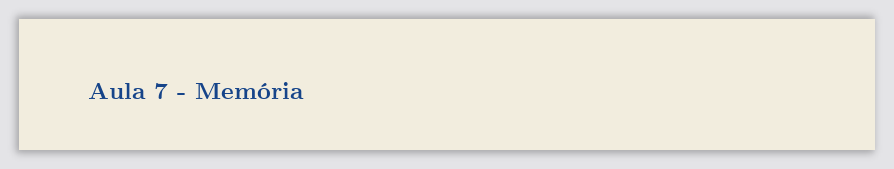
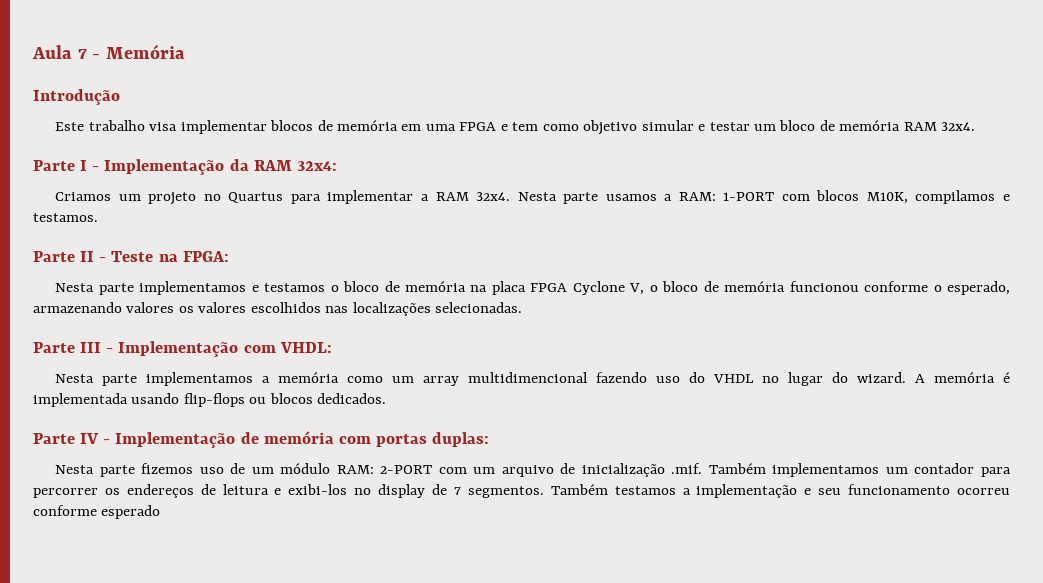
(304, 90) none -> [33,89,120,105] [55,120,976,135] [33,159,337,175] [55,190,1010,205] [33,213,98,222] [33,251,229,262] [55,281,1010,295] [33,302,523,316] [33,341,332,357] [55,372,1010,386] [33,393,387,407] [33,431,490,448] [55,463,1011,477] [33,484,1011,498] [33,505,161,519] // Introdução // Este trabalho visa implementar blocos de memória em uma FPGA e tem como objetivo simular e testar um bloco de memória RAM 32x4. // Parte I - Implementação da RAM 32x4: // Criamos um projeto no Quartus para implementar a RAM 32x4. Nesta parte usamos a RAM: 1-PORT com blocos M10K, compilamos e testamos. // Parte II - Teste na FPGA: // Nesta parte implementamos e testamos o bloco de memória na placa FPGA Cyclone V, o bloco de memória funcionou conforme o esperado, armazenando valores os valores escolhidos nas localizações selecionadas. // Parte III - Implementação com VHDL: // Nesta parte implementamos a memória como um array multidimencional fazendo uso do VHDL no lugar do wizard. A memória é implementada usando flip-flops ou blocos dedicados. // Parte IV - Implementação de memória com portas duplas: // Nesta parte fizemos uso de um módulo RAM: 2-PORT com um arquivo de inicialização .mif. Também implementamos um contador para percorrer os endereços de leitura e exibi-los no display de 7 segmentos. Também testamos a implementação e seu funcionamento ocorreu conforme esperado

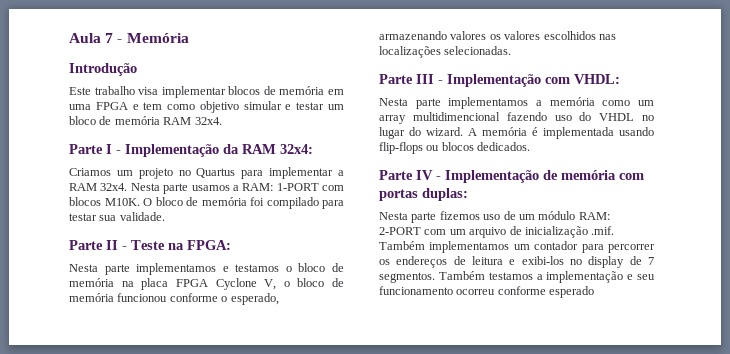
[866,190,1010,204] [33,213,98,222] M10K, compilamos e testamos. -> [104,197,344,209] [69,212,165,221] M10K. O bloco de memória foi compilado para testar sua validade.

